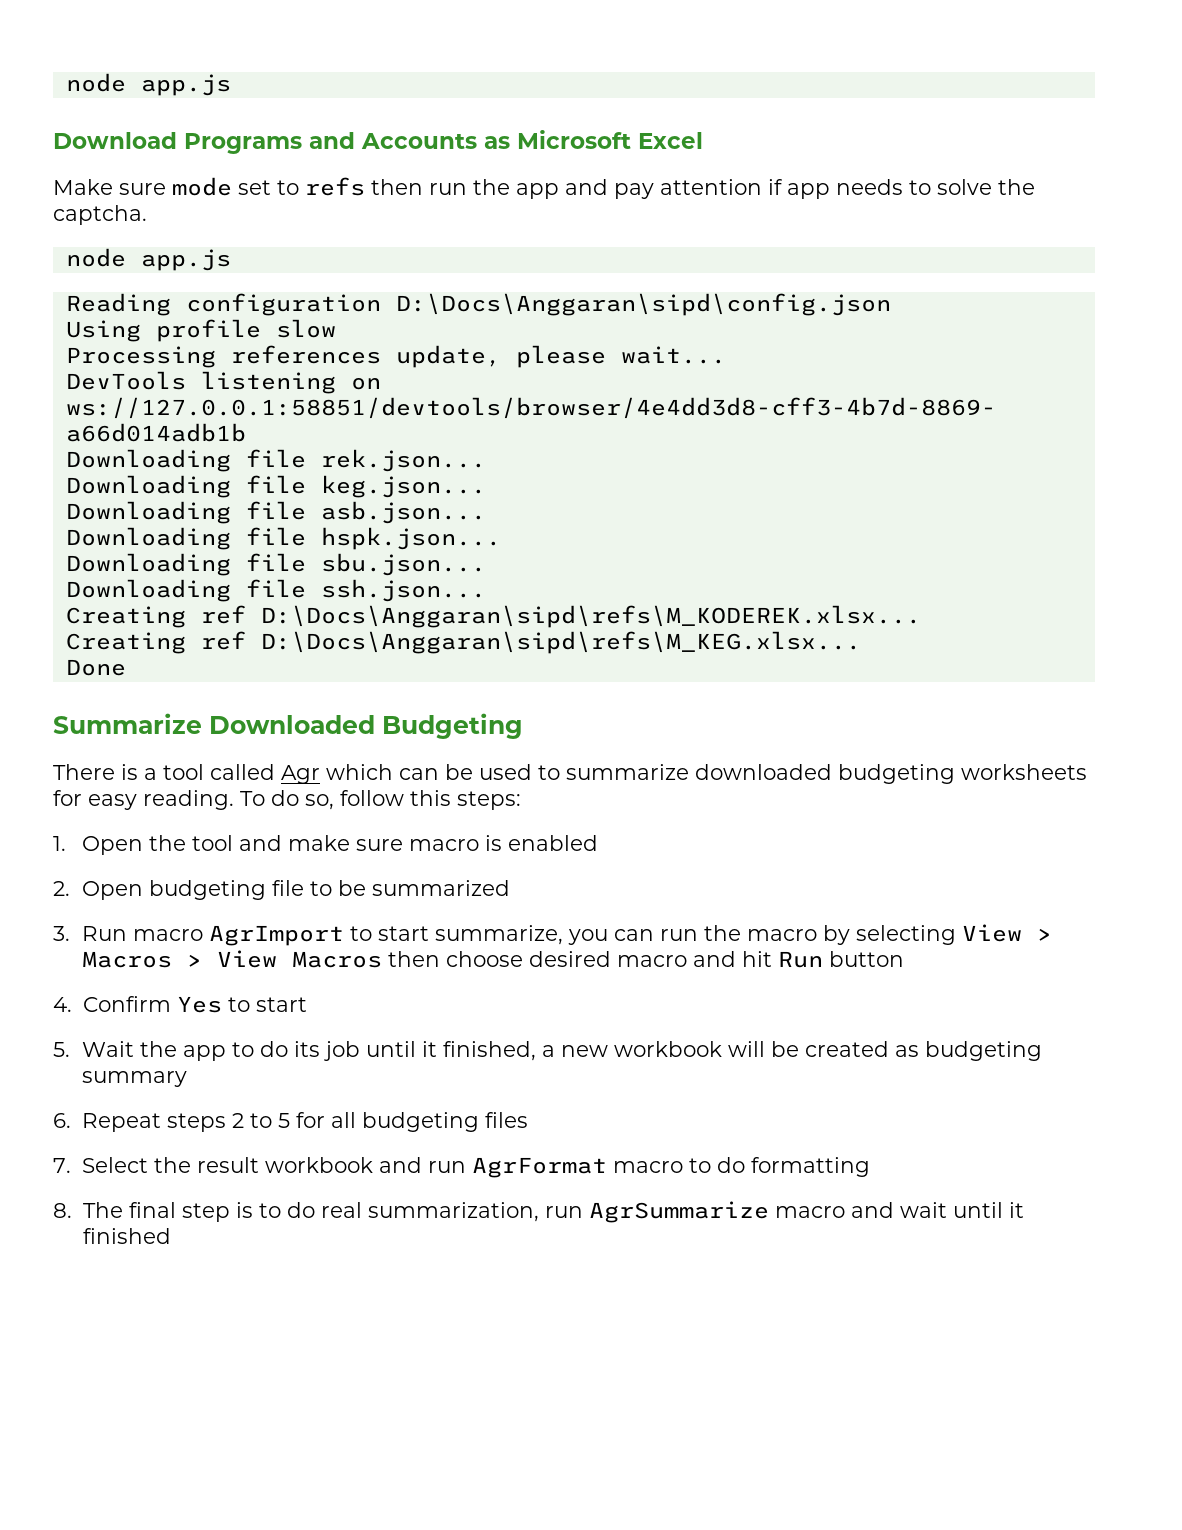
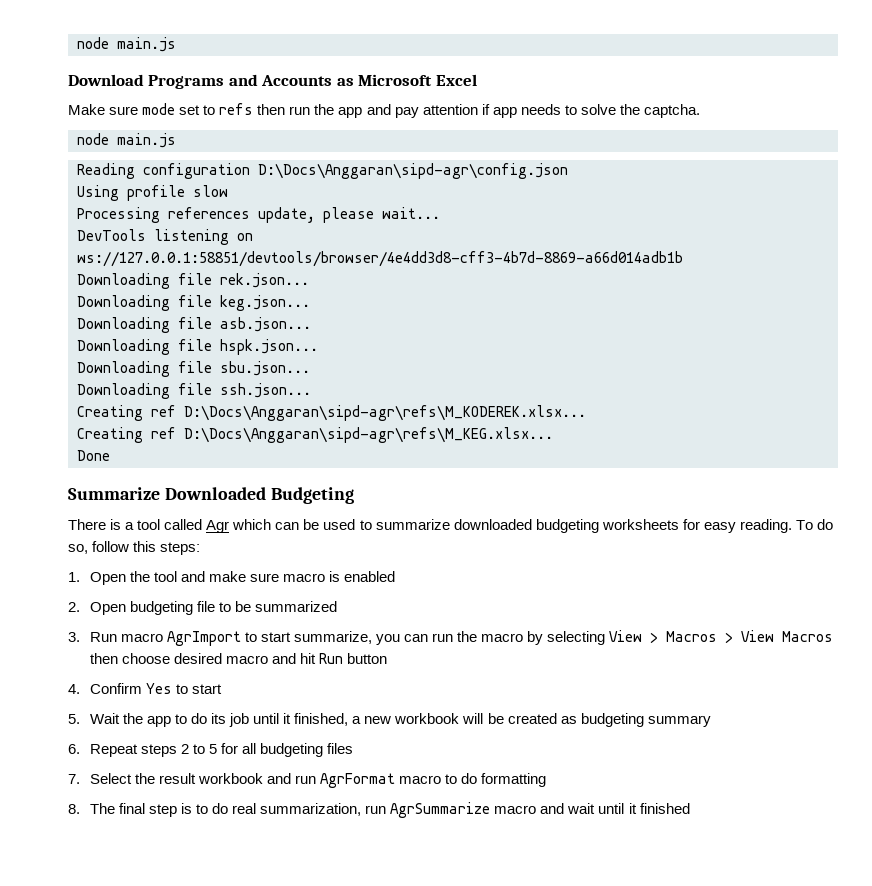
[65,73,231,96] node app.js -> [77,37,176,52] node main.js
[140,249,231,271] app.js -> [117,133,176,148] main.js
[395,293,891,316] D:\Docs\Anggaran\sipd\config.json -> [258,163,568,179] D:\Docs\Anggaran\sipd-agr\config.json
[260,605,921,628] [65,631,861,654] D:\Docs\Anggaran\sipd\refs\M_KODEREK.xlsx... // Creating ref D:\Docs\Anggaran\sipd\refs\M_KEG.xlsx... -> [184,405,586,421] [77,427,553,443] D:\Docs\Anggaran\sipd-agr\refs\M_KODEREK.xlsx... // Creating ref D:\Docs\Anggaran\sipd-agr\refs\M_KEG.xlsx...

